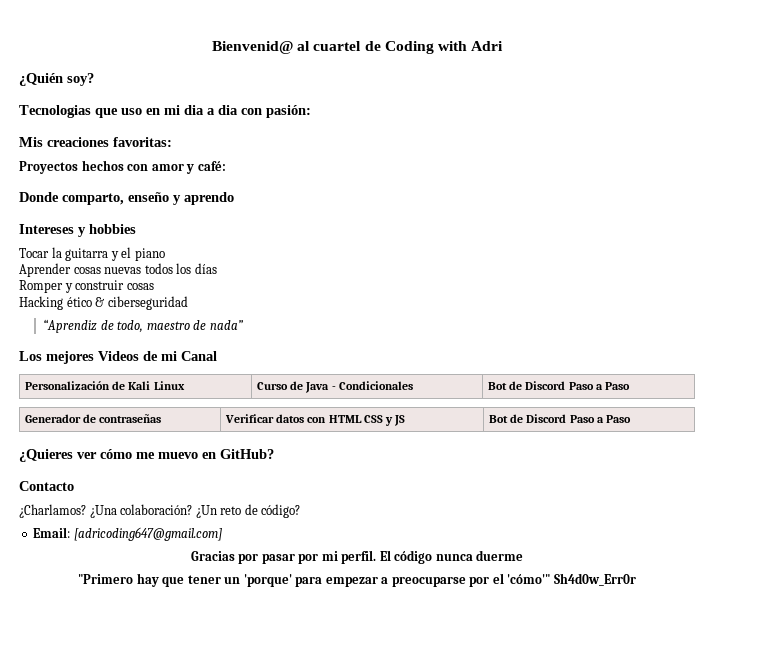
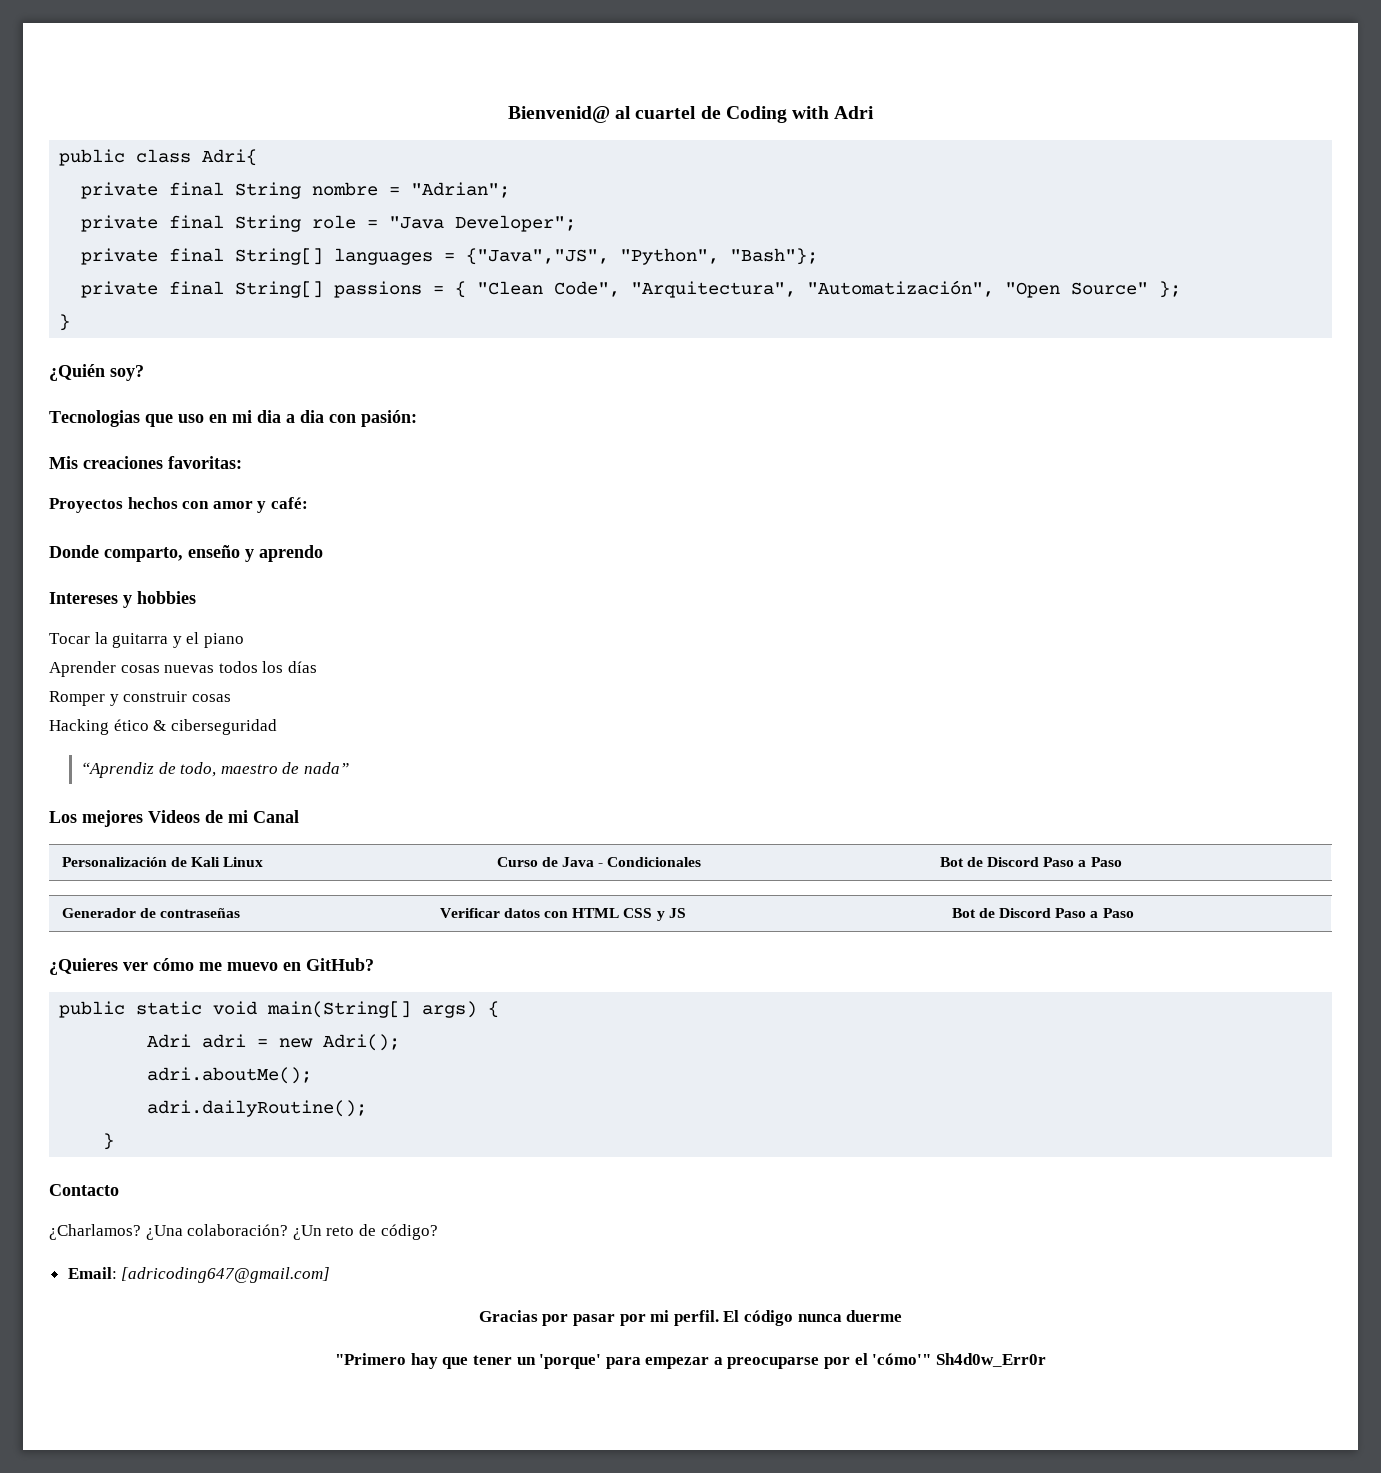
(504, 46) none -> [59,149,258,166] [81,182,511,199] [81,215,577,232] [81,248,819,265] [81,280,1182,298] [59,314,71,331] // public class Adri{ // private final String nombre = "Adrian"; // private final String role = "Java Developer"; // private final String[] languages = {"Java","JS", "Python", "Bash"}; // private final String[] passions = { "Clean Code", "Arquitectura", "Automatización", "Open Source" }; // }
(274, 454) none -> [59,1001,500,1018] [147,1034,401,1051] [147,1067,313,1084] [147,1100,368,1117] [103,1133,115,1150] // public static void main(String[] args) { // Adri adri = new Adri(); // adri.aboutMe(); // adri.dailyRoutine(); // }

